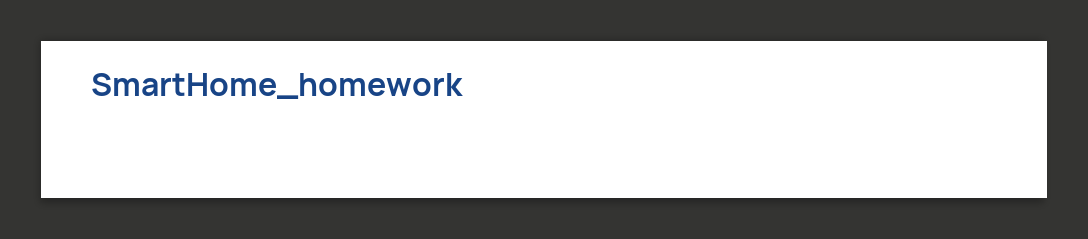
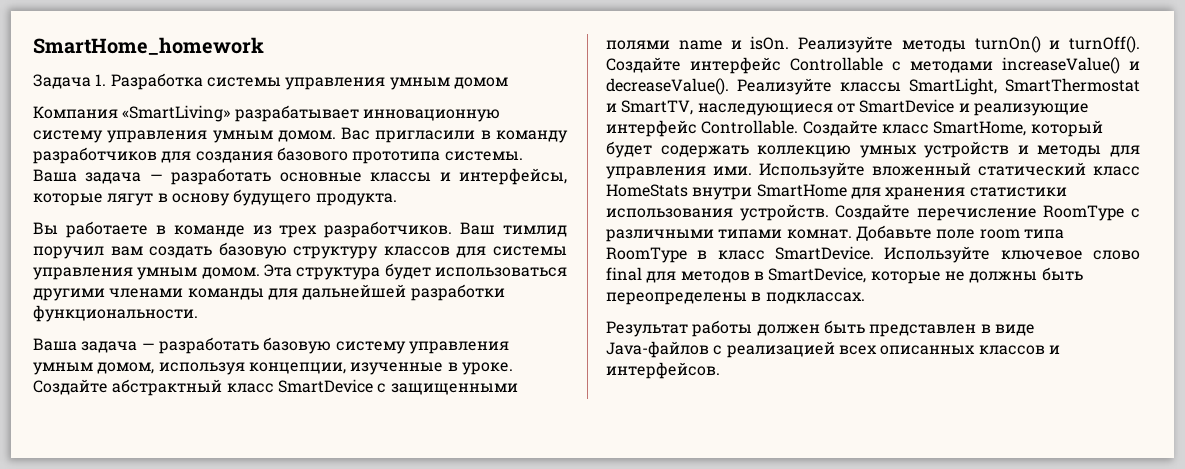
(463, 86) none -> [33,73,508,90] [33,105,500,122] [33,127,568,143] [33,147,523,164] [33,168,568,185] [33,189,397,206] [33,221,567,238] [33,242,567,259] [33,263,567,280] [33,284,505,301] [33,305,198,322] [33,337,509,354] [33,362,513,375] [33,379,518,396] [606,36,1140,53] [606,57,1140,74] [606,78,1140,95] [606,99,1089,116] [606,120,1103,137] [606,141,1140,158] [606,162,1140,179] [606,184,1067,200] [606,204,1140,221] [606,225,1064,242] [606,246,1140,263] [606,267,1083,284] [606,292,865,305] [606,320,1035,337] [606,341,1060,358] [606,362,720,379] // Задача 1. Разработка системы управления умным домом // Компания «SmartLiving» разрабатывает инновационную систему управления умным домом. Вас пригласили в команду разработчиков для создания базового прототипа системы. Ваша задача — разработать основные классы и интерфейсы, которые лягут в основу будущего продукта. // Вы работаете в команде из трех разработчиков. Ваш тимлид поручил вам создать базовую структуру классов для системы управления умным домом. Эта структура будет использоваться другими членами команды для дальнейшей разработки функциональности. // Ваша задача — разработать базовую систему управления умным домом, используя концепции, изученные в уроке. Создайте абстрактный класс SmartDevice с защищенными полями name и isOn. Реализуйте методы turnOn() и turnOff(). Создайте интерфейс Controllable с методами increaseValue() и decreaseValue(). Реализуйте классы SmartLight, SmartThermostat и SmartTV, наследующиеся от SmartDevice и реализующие интерфейс Controllable. Создайте класс SmartHome, который будет содержать коллекцию умных устройств и методы для управления ими. Используйте вложенный статический класс HomeStats внутри SmartHome для хранения статистики использования устройств. Создайте перечисление RoomType с различными типами комнат. Добавьте поле room типа RoomType в класс SmartDevice. Используйте ключевое слово final для методов в SmartDevice, которые не должны быть переопределены в подклассах. // Результат работы должен быть представлен в виде Java-файлов с реализацией всех описанных классов и интерфейсов.

